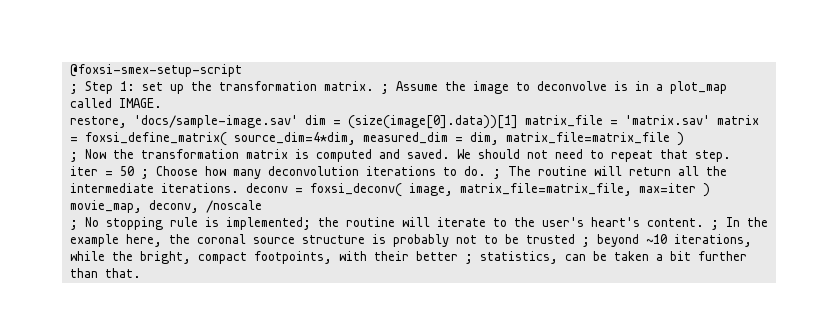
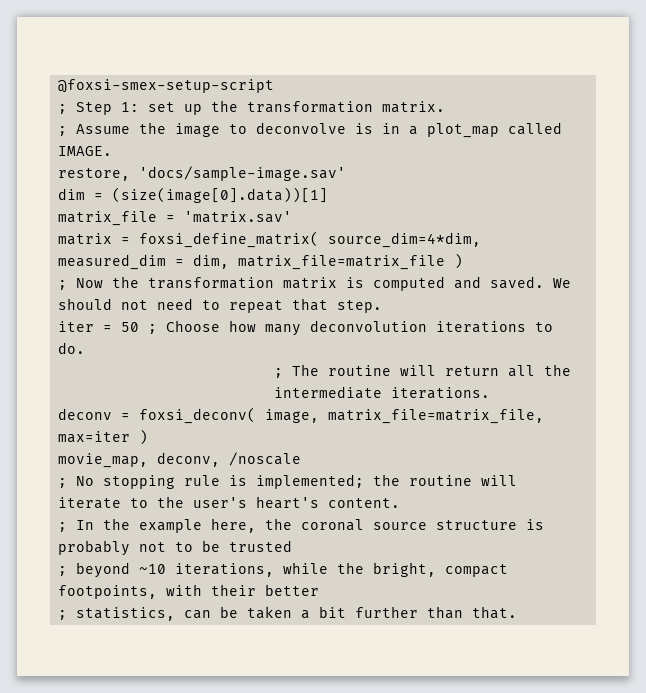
(374, 86) none -> (445, 107) //
(298, 121) none -> (346, 173) //
(518, 122) none -> (328, 195) //
(710, 120) none -> (292, 217) //
(486, 171) none -> (85, 348) //
(239, 188) none -> (490, 393) //
(704, 222) none -> (400, 503) //
(575, 239) none -> (292, 546) //
(458, 256) none -> (319, 590) //

